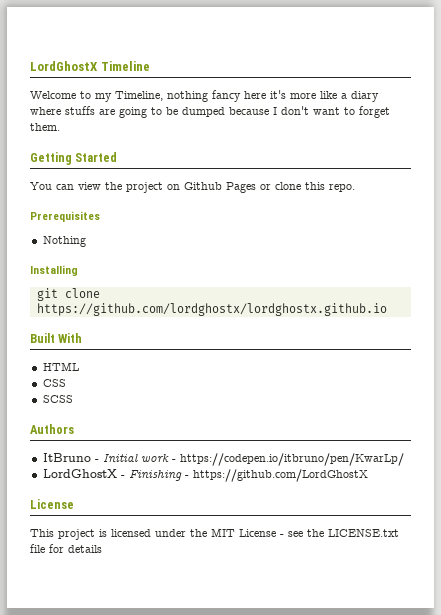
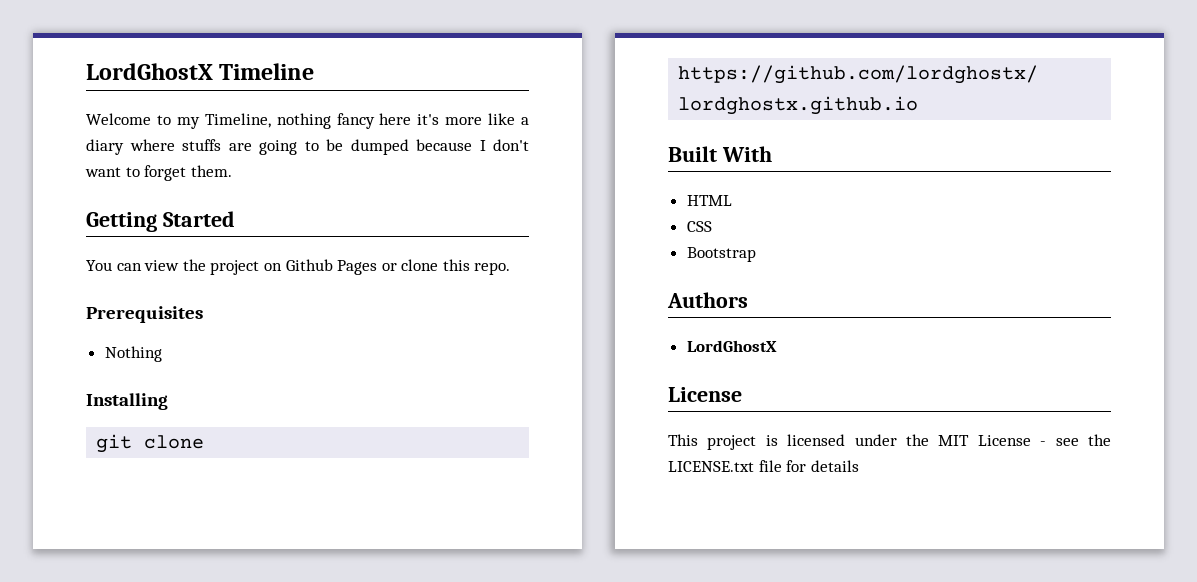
[42,395,73,403] SCSS -> [686,247,756,262] Bootstrap
[42,453,404,466] [42,469,368,482] ItBruno - Initial work - https://codepen.io/itbruno/pen/KwarLp/ // LordGhostX - Finishing - https://github.com/LordGhostX -> [686,340,777,352] LordGhostX

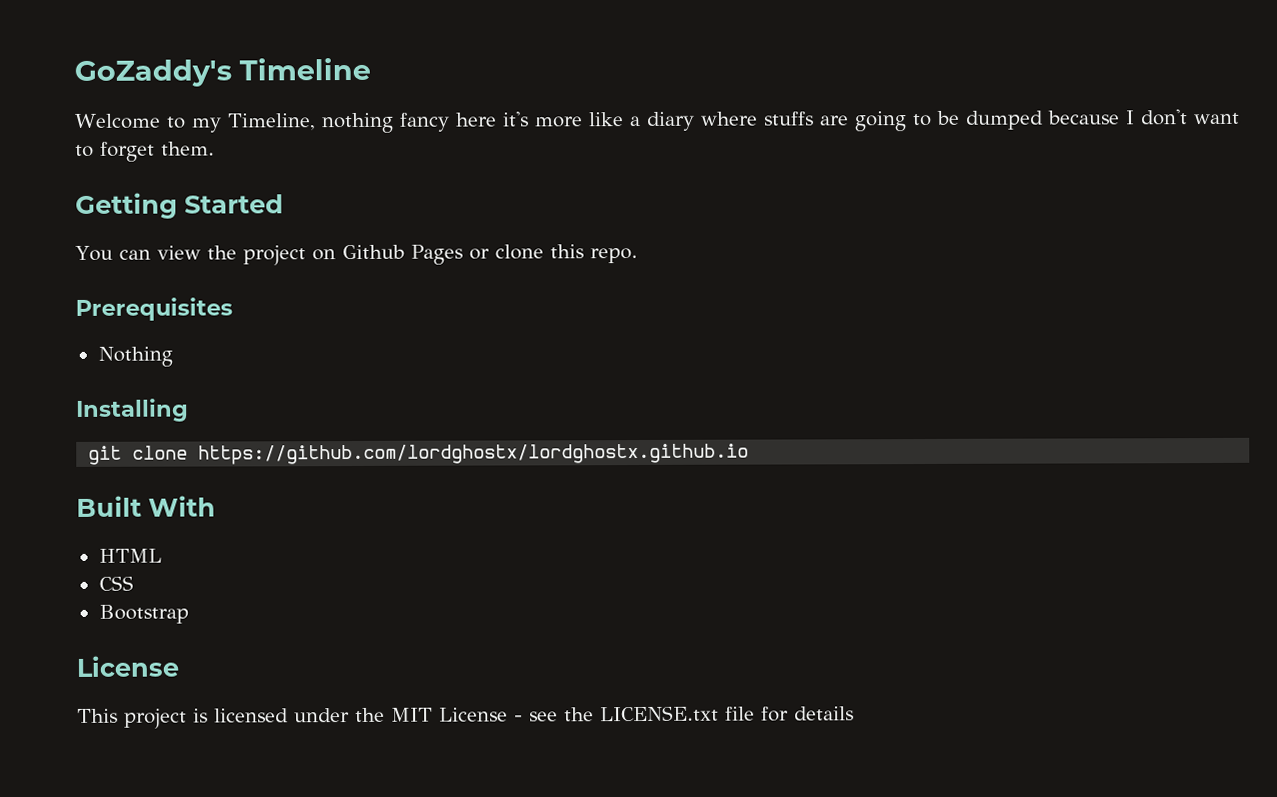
[86,63,213,80] LordGhostX -> [74,59,232,87] GoZaddy's
[667,292,748,308] [686,340,777,352] // Authors // LordGhostX -> (189, 614) none

